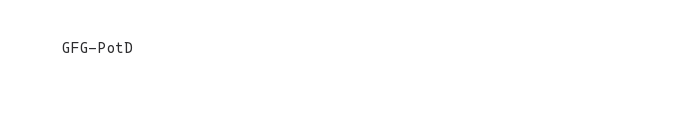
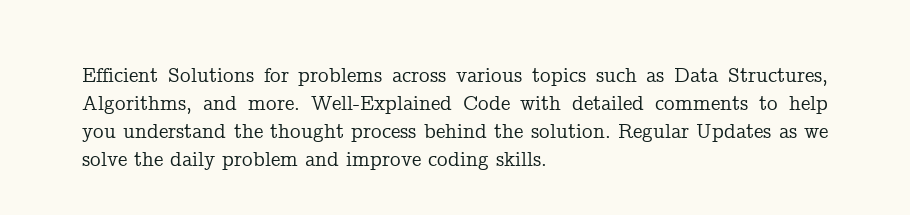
[61,42,133,53] GFG-PotD -> [82,68,828,86] [82,95,829,114] [82,124,829,142] [82,152,547,170] Efficient Solutions for problems across various topics such as Data Structures, Algorithms, and more. Well-Explained Code with detailed comments to help you understand the thought process behind the solution. Regular Updates as we solve the daily problem and improve coding skills.

